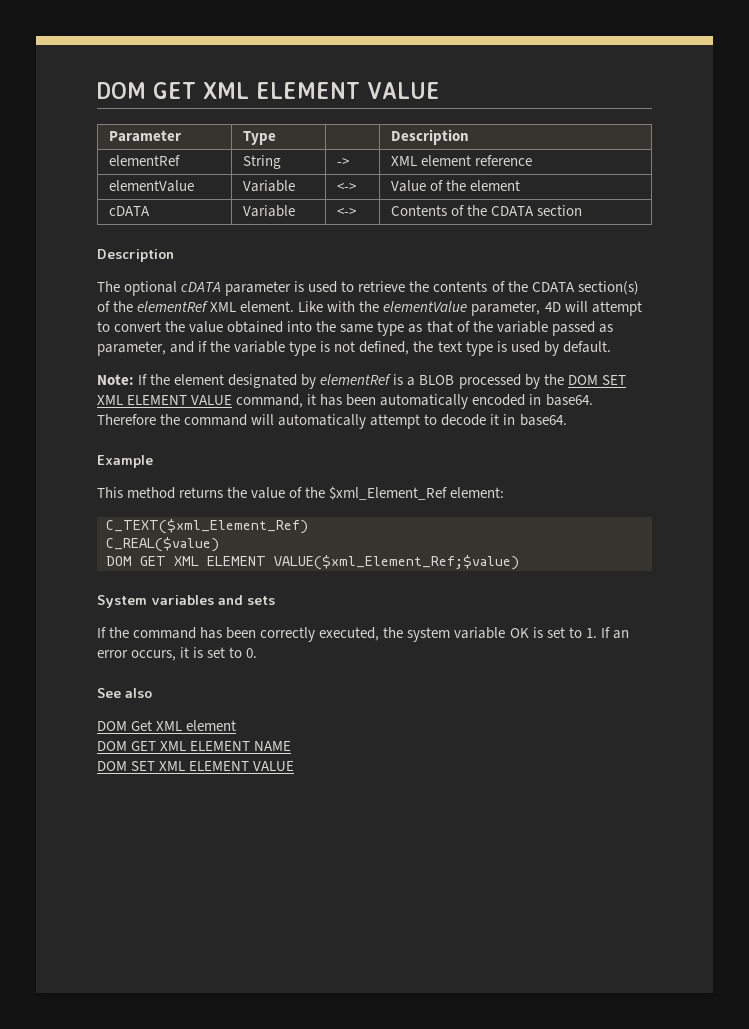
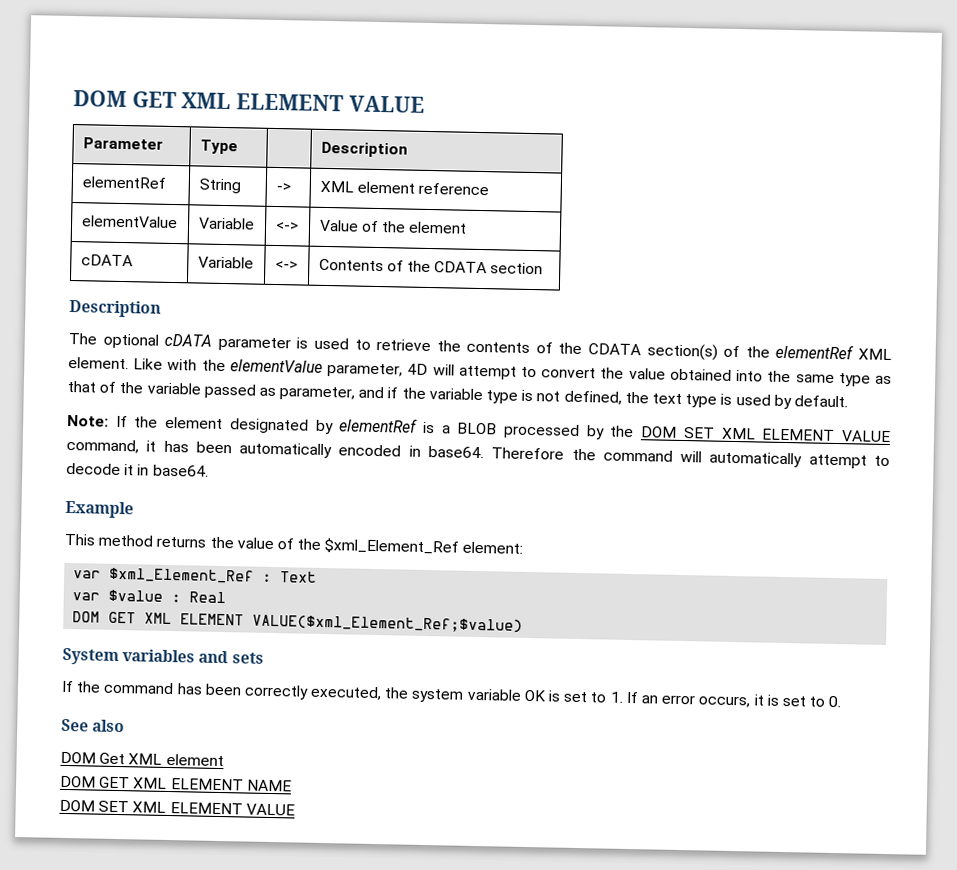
[106,519,308,534] [106,537,219,552] C_TEXT($xml_Element_Ref) // C_REAL($value) -> [73,567,318,584] [72,589,227,604] var $xml_Element_Ref : Text // var $value : Real

